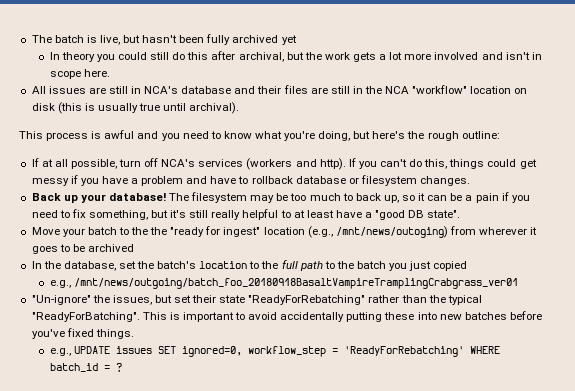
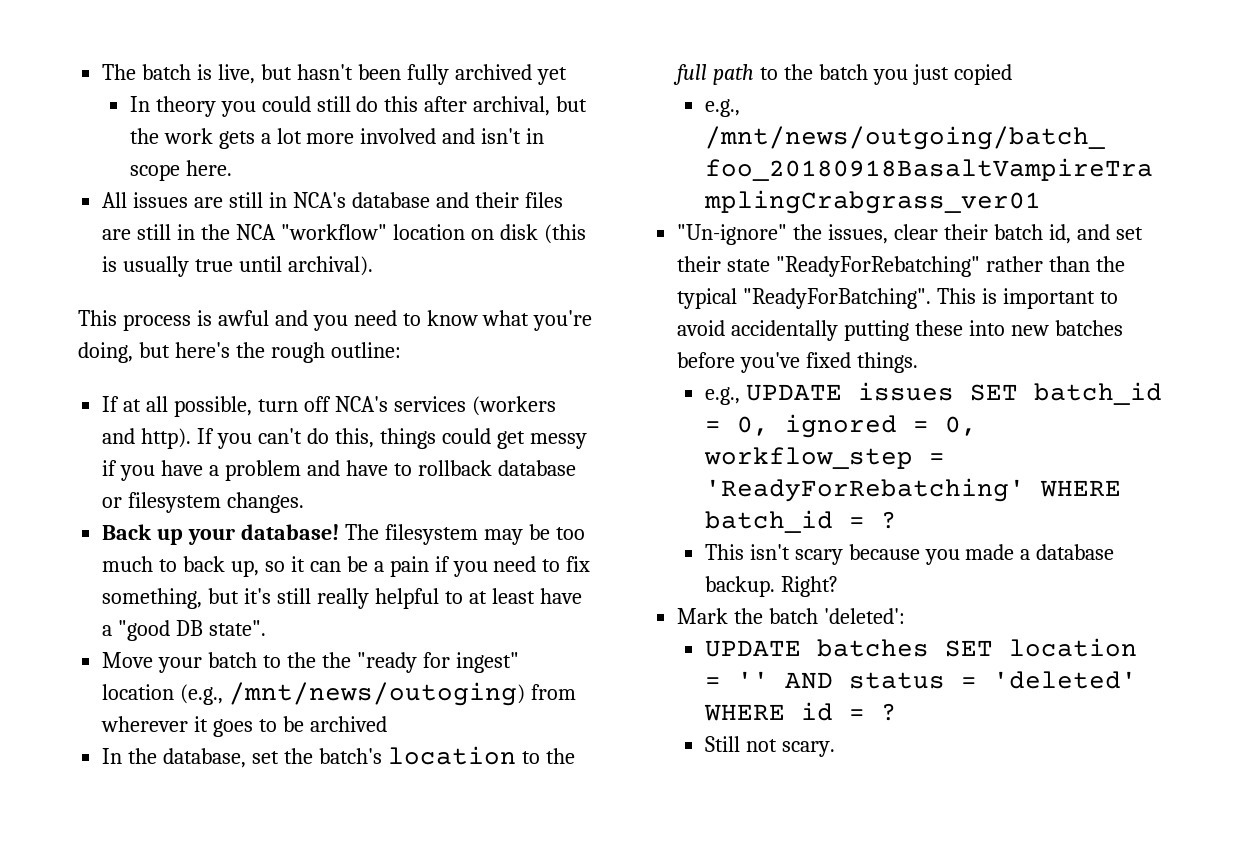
[154,295,172,303] but -> [894,224,1110,244] clear their batch id, and
[181,346,242,357] ignored=0, -> [1033,382,1162,405] [704,414,977,438] batch_id = 0, ignored = 0,
(122, 367) none -> [704,544,1115,565] [704,576,838,597] [677,608,906,624] [704,638,1137,657] [704,671,1137,689] [703,702,897,721] [704,736,835,757] // This isn't scary because you made a database backup. Right? // Mark the batch 'deleted': // UPDATE batches SET location = '' AND status = 'deleted' WHERE id = ? // Still not scary.

